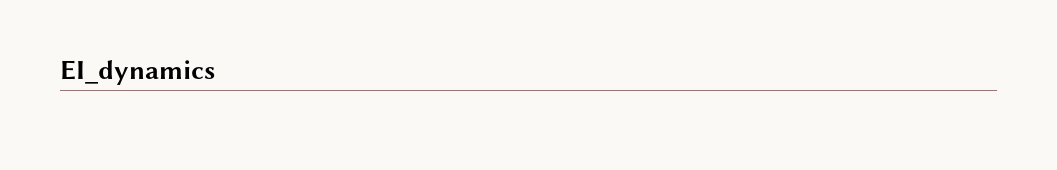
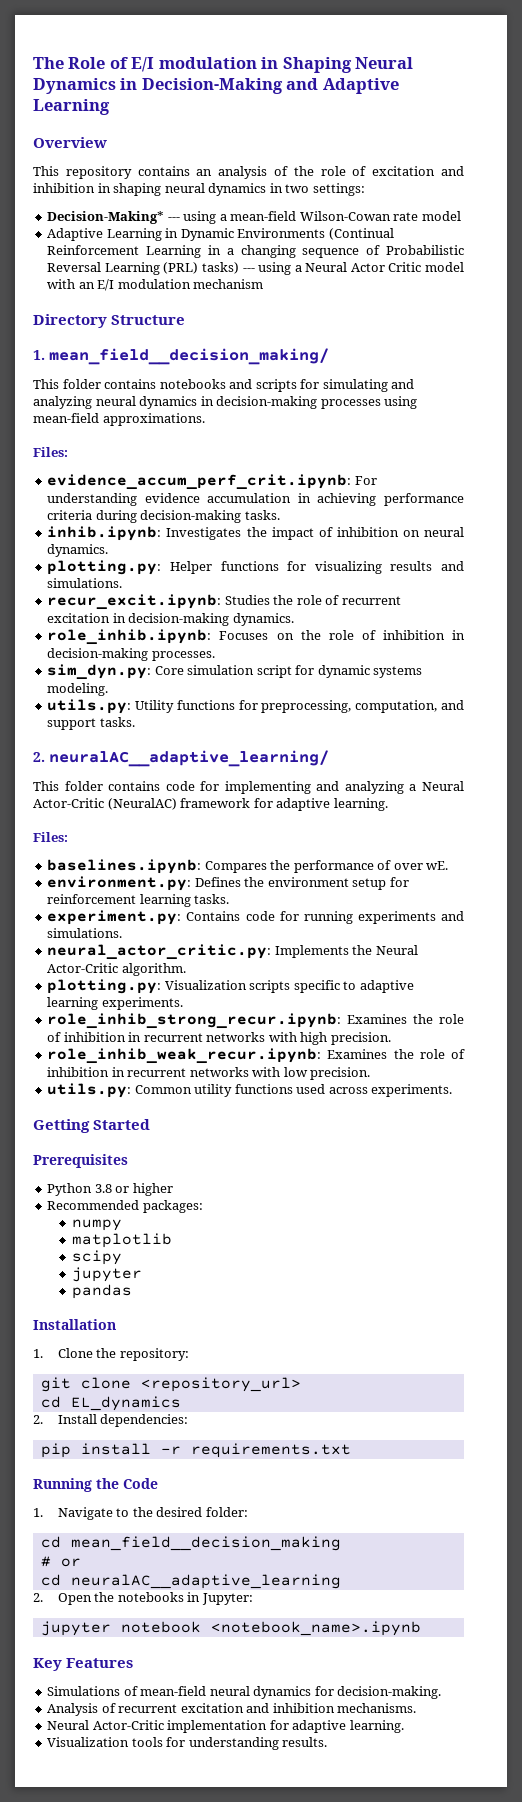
[60,60,215,85] EI_dynamics -> [33,57,414,73] [33,78,399,94] [33,99,110,115] [33,137,107,148] [33,166,465,179] [33,183,365,196] [47,211,461,224] [47,228,394,241] [47,245,464,258] [47,262,464,275] [47,279,264,291] [33,314,186,328] [33,348,329,365] [33,379,415,392] [33,396,418,409] [33,413,205,426] [33,447,68,457] [47,474,377,490] [47,493,465,506] [47,510,280,523] [47,526,465,541] [47,544,109,557] [47,560,465,575] [47,578,123,588] [47,594,401,610] [47,613,294,626] [47,629,466,645] [47,648,215,661] [47,664,423,680] [47,683,109,696] [47,699,464,714] [47,717,135,730] [33,750,329,767] [33,781,464,794] [33,798,388,811] [33,832,68,842] [47,859,449,874] [47,876,409,891] [47,894,230,907] [47,910,465,925] [47,928,123,938] [47,944,418,960] [47,963,186,976] [47,979,414,994] [47,997,183,1010] [47,1013,464,1029] [47,1032,391,1045] [47,1048,466,1064] [47,1067,371,1080] [47,1083,453,1098] [33,1119,151,1133] [33,1154,128,1168] [47,1183,173,1196] [47,1200,203,1213] [72,1219,123,1231] [72,1233,173,1248] [72,1250,123,1265] [72,1267,143,1282] [72,1284,133,1299] [33,1319,116,1330] [33,1348,189,1361] [40,1377,301,1392] [40,1396,181,1411] [33,1414,189,1427] [40,1443,351,1458] [33,1478,158,1492] [33,1507,248,1520] [40,1536,341,1551] [40,1556,81,1567] [40,1574,341,1589] [33,1592,253,1605] [40,1621,421,1636] [33,1658,134,1671] [47,1686,442,1699] [47,1703,417,1716] [47,1720,404,1733] [47,1737,328,1750] The Role of E/I modulation in Shaping Neural Dynamics in Decision-Making and Adaptive Learning // Overview // This repository contains an analysis of the role of excitation and inhibition in shaping neural dynamics in two settings: // Decision-Making* --- using a mean-field Wilson-Cowan rate model // Adaptive Learning in Dynamic Environments (Continual Reinforcement Learning in a changing sequence of Probabilistic Reversal Learning (PRL) tasks) --- using a Neural Actor Critic model with an E/I modulation mechanism // Directory Structure // 1. mean_field__decision_making/ // This folder contains notebooks and scripts for simulating and analyzing neural dynamics in decision-making processes using mean-field approximations. // Files: // evidence_accum_perf_crit.ipynb: For understanding evidence accumulation in achieving performance criteria during decision-making tasks. // inhib.ipynb: Investigates the impact of inhibition on neural dynamics. // plotting.py: Helper functions for visualizing results and simulations. // recur_excit.ipynb: Studies the role of recurrent excitation in decision-making dynamics. // role_inhib.ipynb: Focuses on the role of inhibition in decision-making processes. // sim_dyn.py: Core simulation script for dynamic systems modeling. // utils.py: Utility functions for preprocessing, computation, and support tasks. // 2. neuralAC__adaptive_learning/ // This folder contains code for implementing and analyzing a Neural Actor-Critic (NeuralAC) framework for adaptive learning. // Files: // baselines.ipynb: Compares the performance of over wE. // environment.py: Defines the environment setup for reinforcement learning tasks. // experiment.py: Contains code for running experiments and simulations. // neural_actor_critic.py: Implements the Neural Actor-Critic algorithm. // plotting.py: Visualization scripts specific to adaptive learning experiments. // role_inhib_strong_recur.ipynb: Examines the role of inhibition in recurrent networks with high precision. // role_inhib_weak_recur.ipynb: Examines the role of inhibition in recurrent networks with low precision. // utils.py: Common utility functions used across experiments. // Getting Started // Prerequisites // Python 3.8 or higher // Recommended packages: // numpy // matplotlib // scipy // jupyter // pandas // Installation // 1. Clone the repository: // git clone <repository_url> // cd EL_dynamics // 2. Install dependencies: // pip install -r requirements.txt // Running the Code // 1. Navigate to the desired folder: // cd mean_field__decision_making // # or // cd neuralAC__adaptive_learning // 2. Open the notebooks in Jupyter: // jupyter notebook <notebook_name>.ipynb // Key Features // Simulations of mean-field neural dynamics for decision-making. // Analysis of recurrent excitation and inhibition mechanisms. // Neural Actor-Critic implementation for adaptive learning. // Visualization tools for understanding results.

